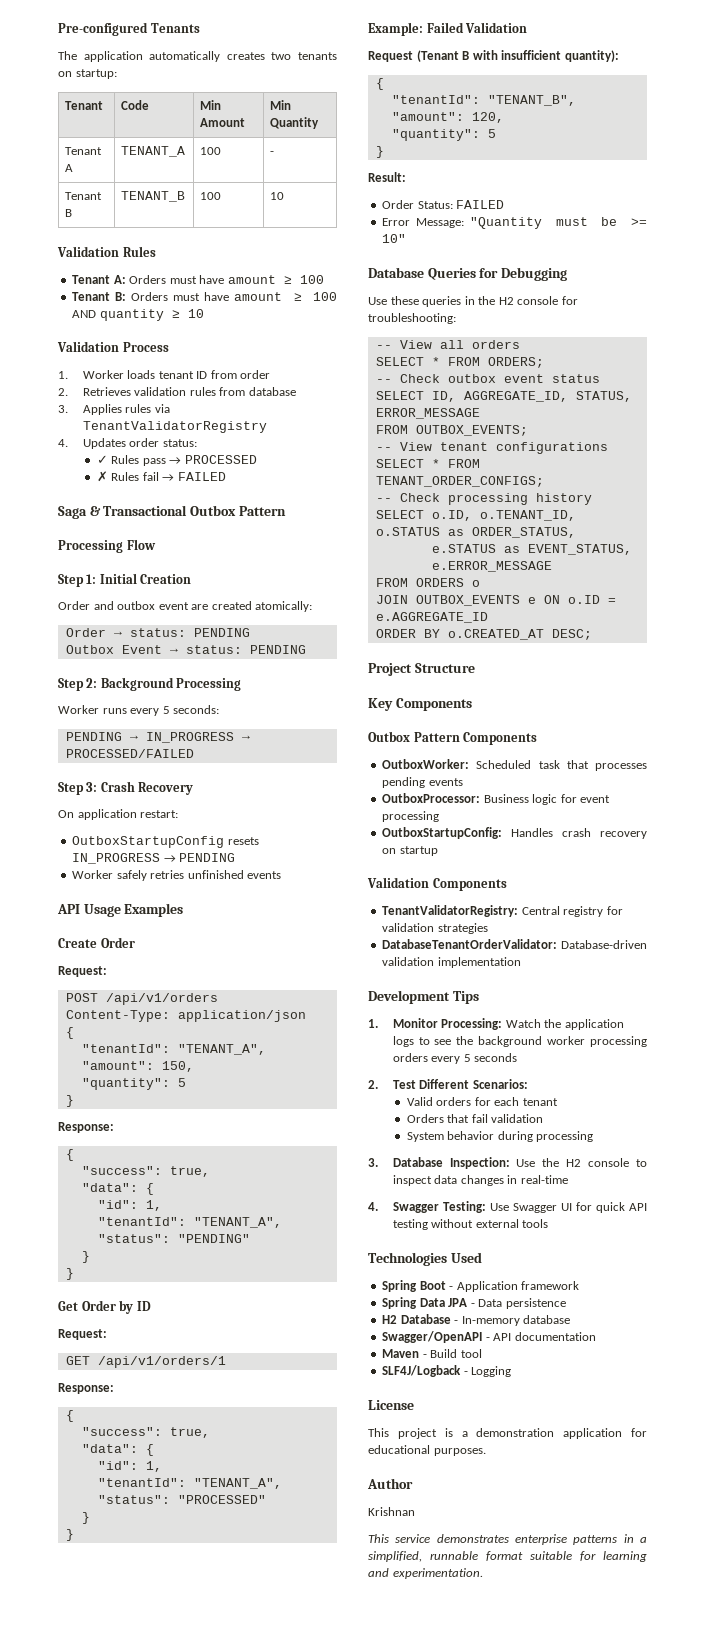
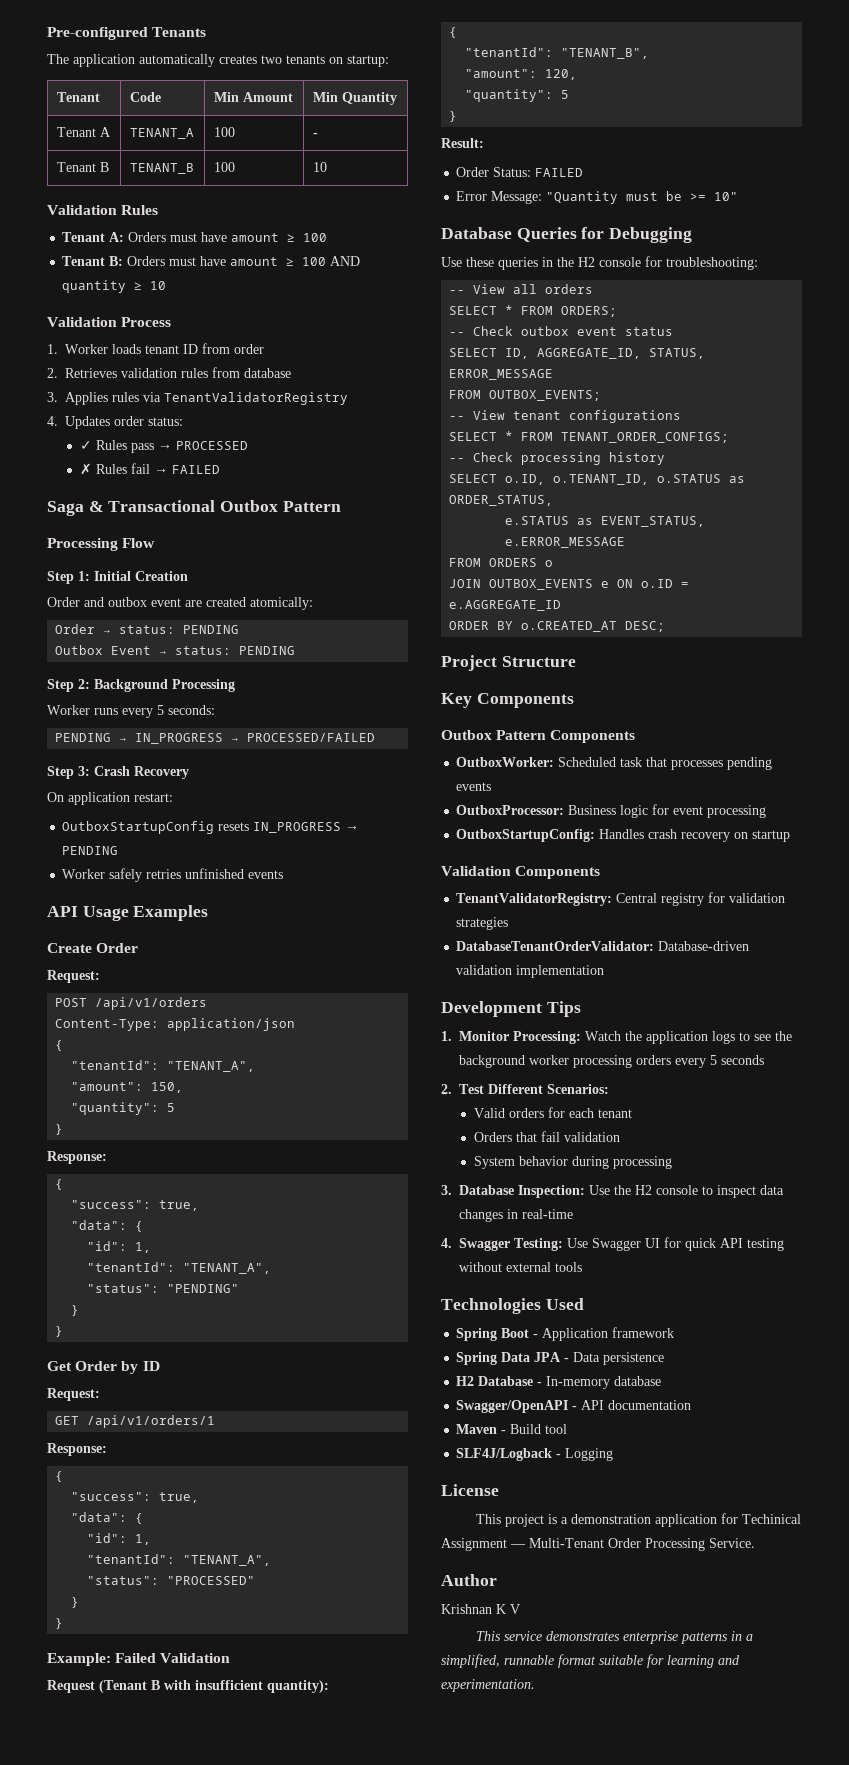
[368,1445,486,1456] educational purposes. -> [741,1514,801,1524] [441,1538,755,1551] Techinical Assignment — Multi-Tenant Order Processing Service.
(415, 1511) none -> [496,1604,520,1614] K V

